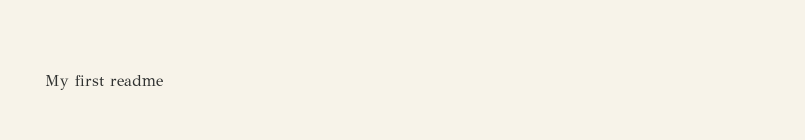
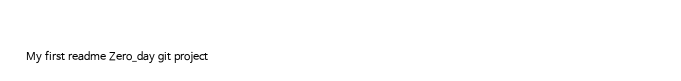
(163, 80) none -> [108,51,208,64] Zero_day git project

